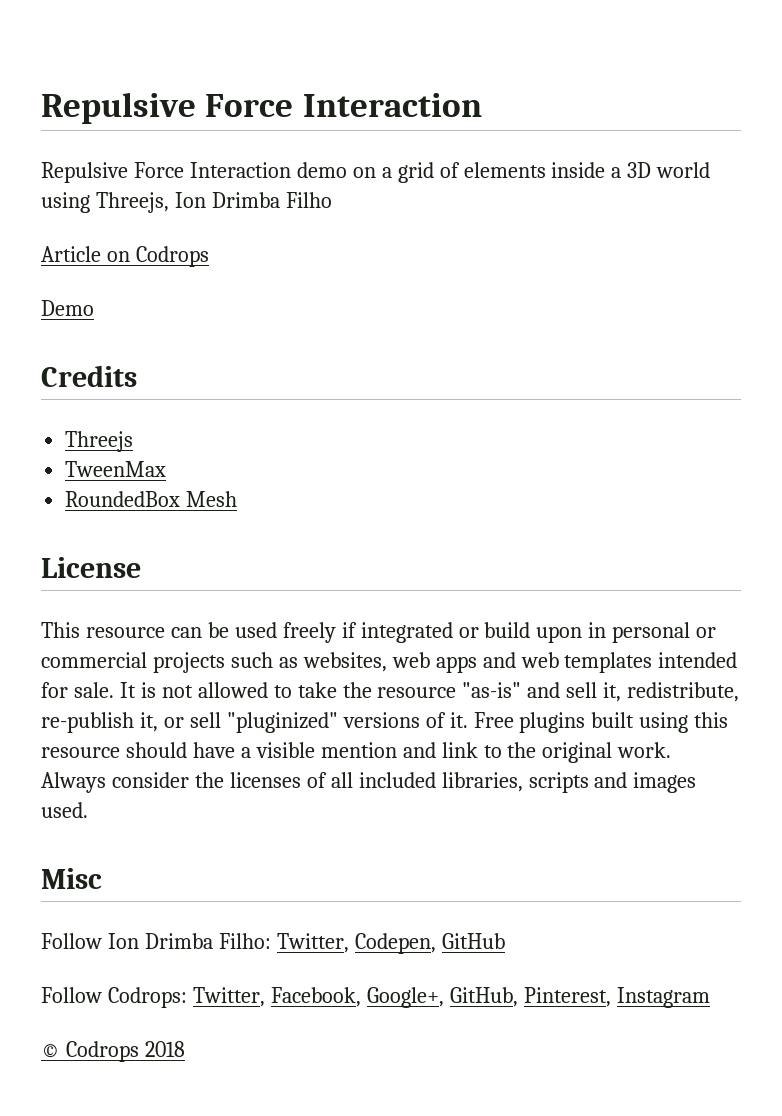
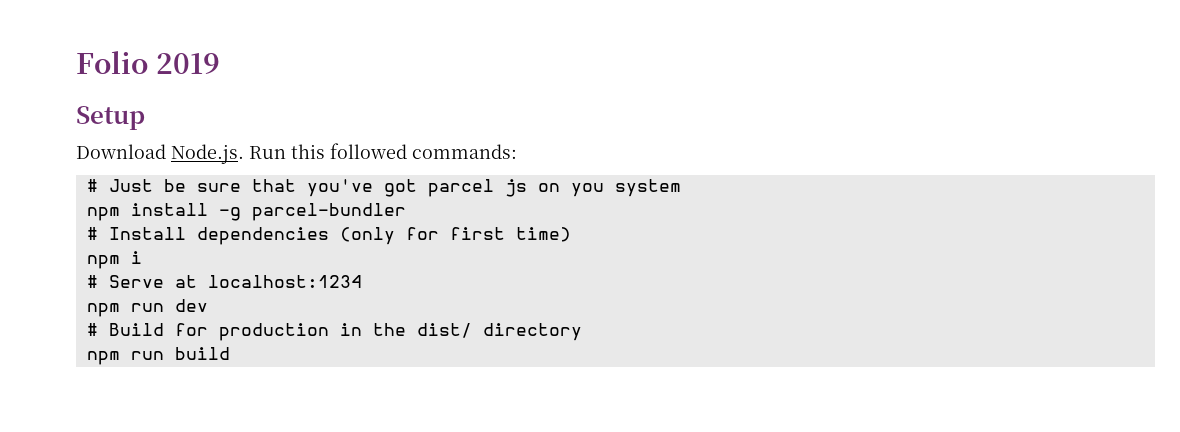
[41,92,482,124] [41,162,711,183] [41,192,332,213] [41,246,209,267] [41,300,94,316] [41,365,137,387] [65,431,134,452] [65,461,167,477] [65,491,238,507] [41,557,141,578] [41,622,717,643] [41,652,738,673] [41,682,740,702] [41,712,729,733] [41,742,672,763] [41,772,697,793] [41,802,88,818] [41,868,102,889] [41,933,505,954] [41,987,710,1008] [41,1041,185,1062] Repulsive Force Interaction // Repulsive Force Interaction demo on a grid of elements inside a 3D world using Threejs, Ion Drimba Filho // Article on Codrops // Demo // Credits // Threejs // TweenMax // RoundedBox Mesh // License // This resource can be used freely if integrated or build upon in personal or commercial projects such as websites, web apps and web templates intended for sale. It is not allowed to take the resource "as-is" and sell it, redistribute, re-publish it, or sell "pluginized" versions of it. Free plugins built using this resource should have a visible mention and link to the original work. Always consider the licenses of all included libraries, scripts and images used. // Misc // Follow Ion Drimba Filho: Twitter, Codepen, GitHub // Follow Codrops: Twitter, Facebook, Google+, GitHub, Pinterest, Instagram // © Codrops 2018 -> [76,51,220,74] [76,106,145,130] [76,143,517,164] [86,179,681,197] [86,203,406,221] [86,227,571,245] [86,251,142,269] [86,275,362,288] [86,299,208,317] [86,323,582,341] [86,347,230,365] Folio 2019 // Setup // Download Node.js. Run this followed commands: // # Just be sure that you've got parcel js on you system // npm install -g parcel-bundler // # Install dependencies (only for first time) // npm i // # Serve at localhost:1234 // npm run dev // # Build for production in the dist/ directory // npm run build

